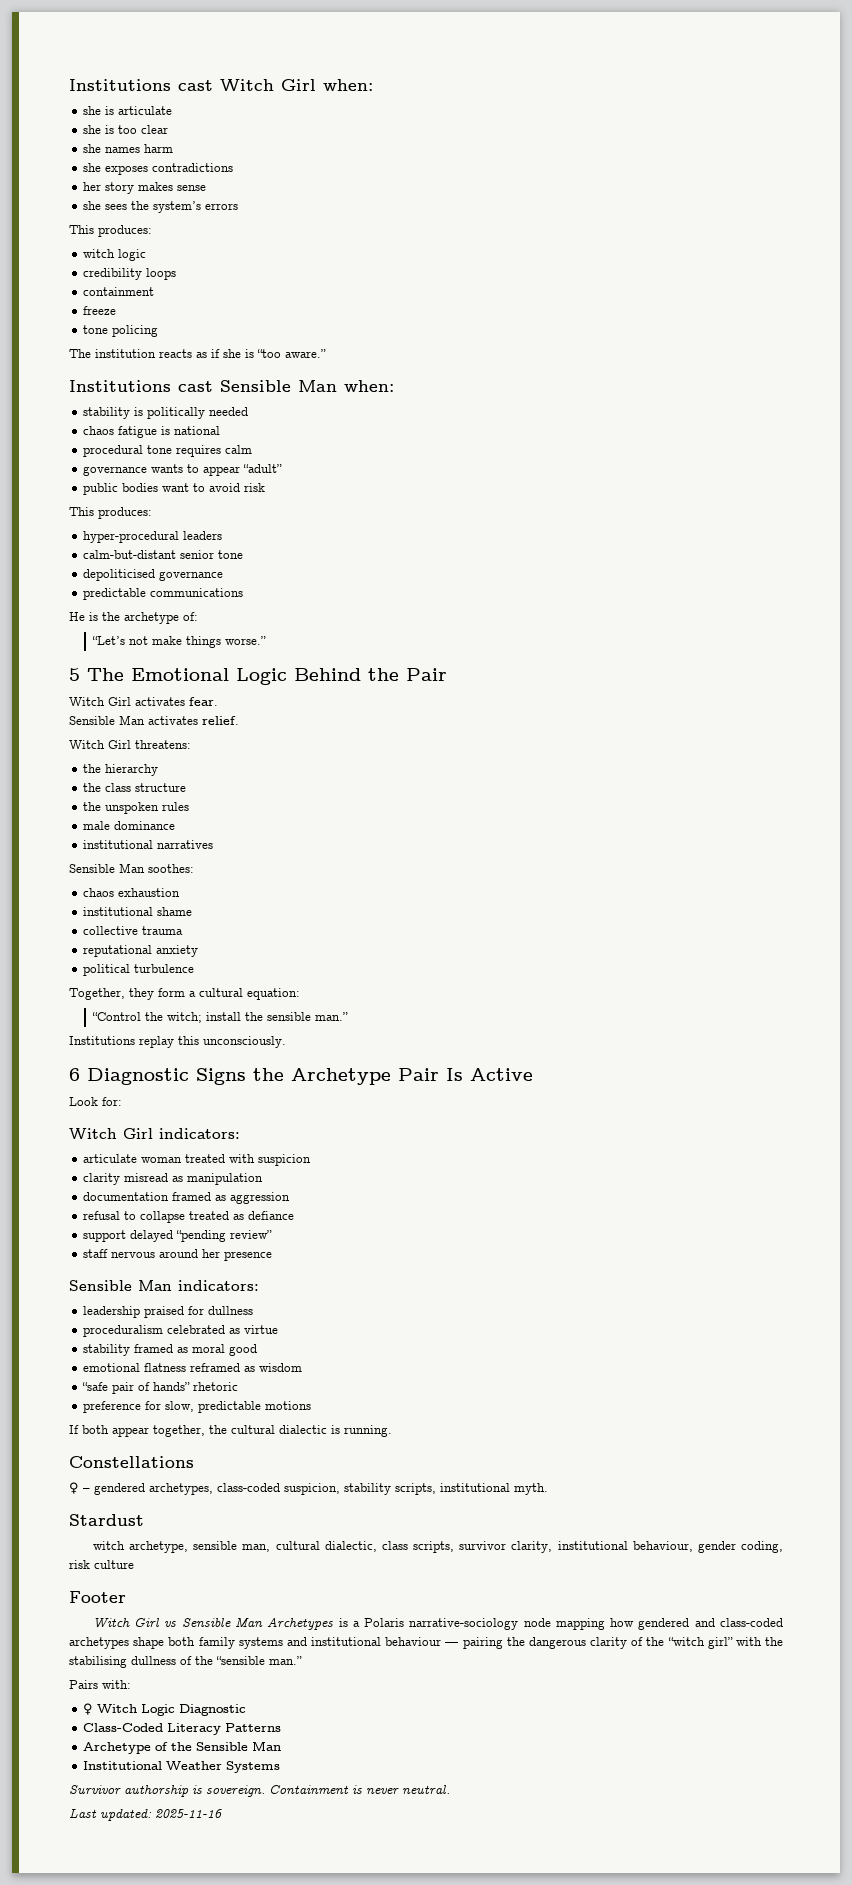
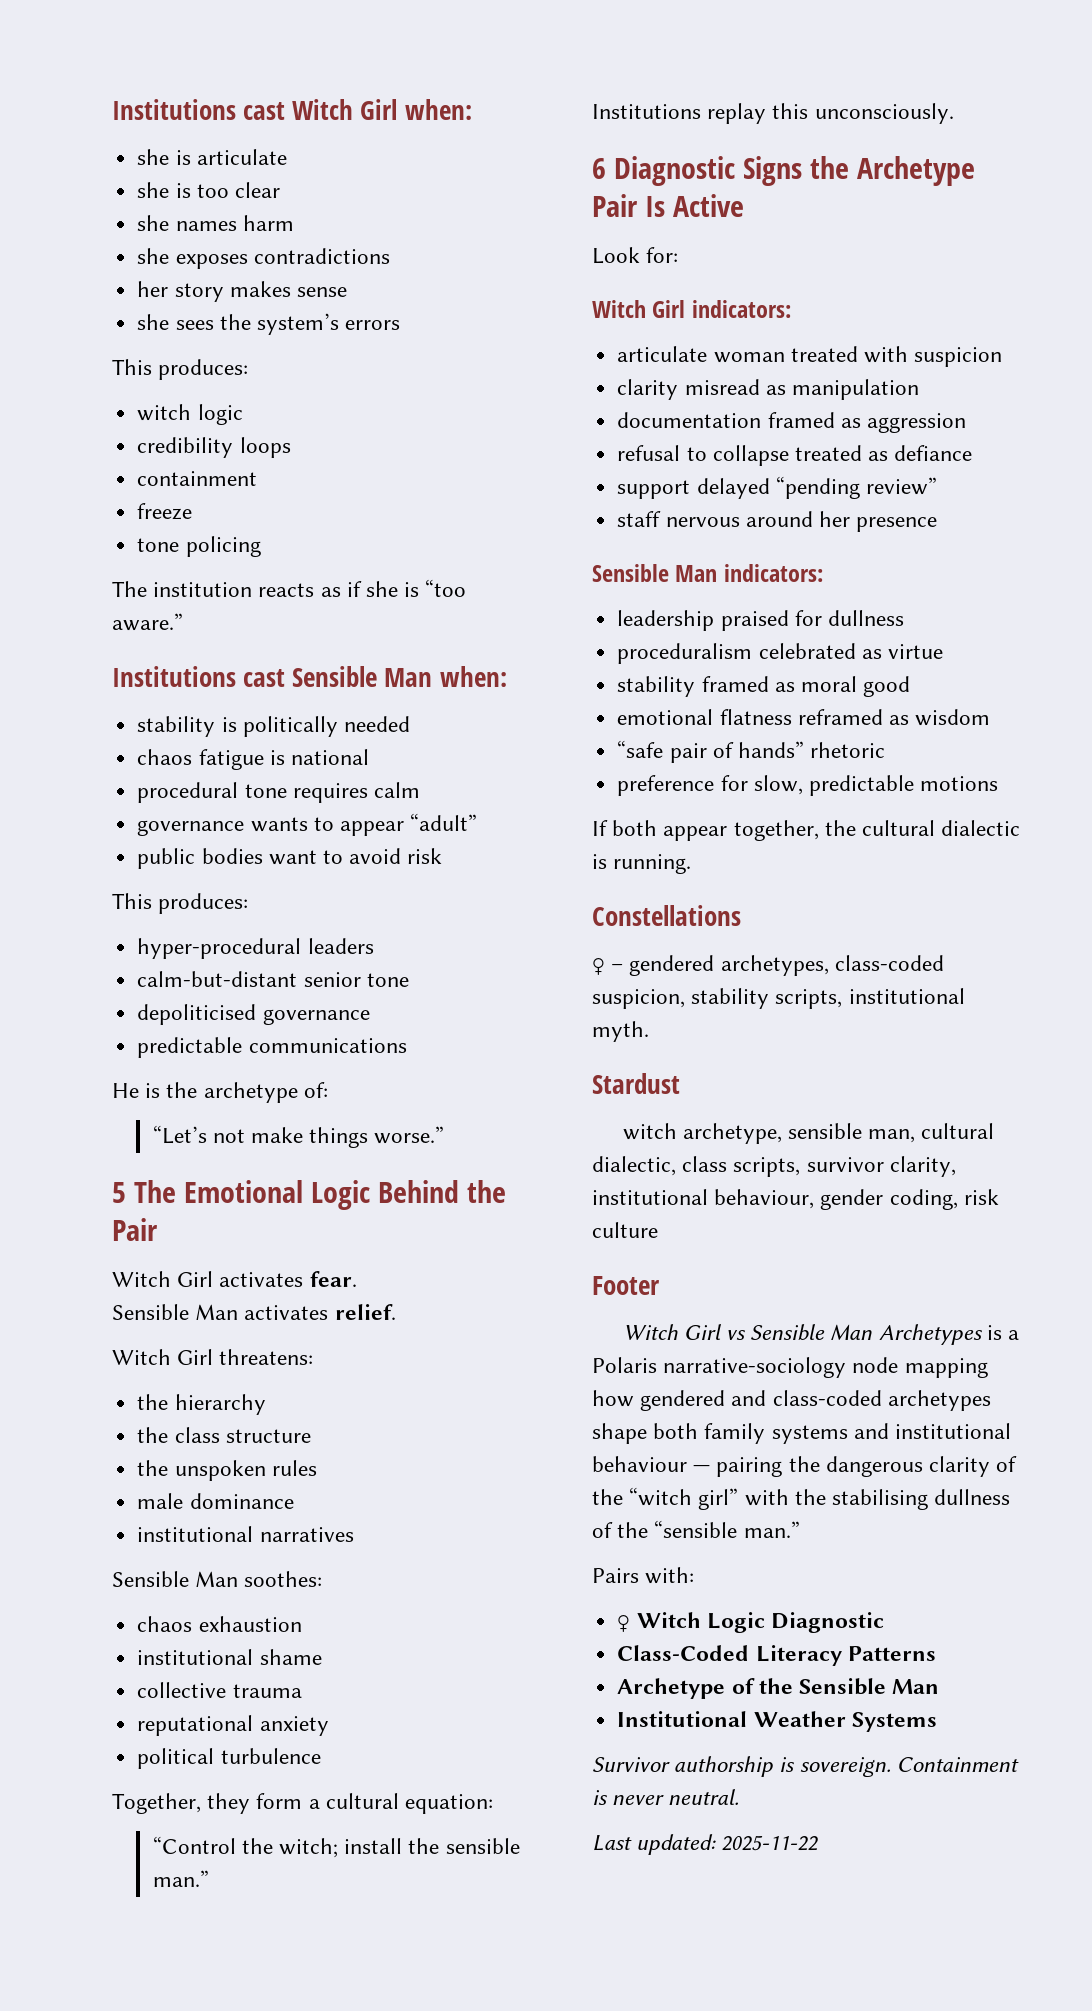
[155,1809,222,1818] 2025-11-16 -> [721,1835,819,1851] 2025-11-22

